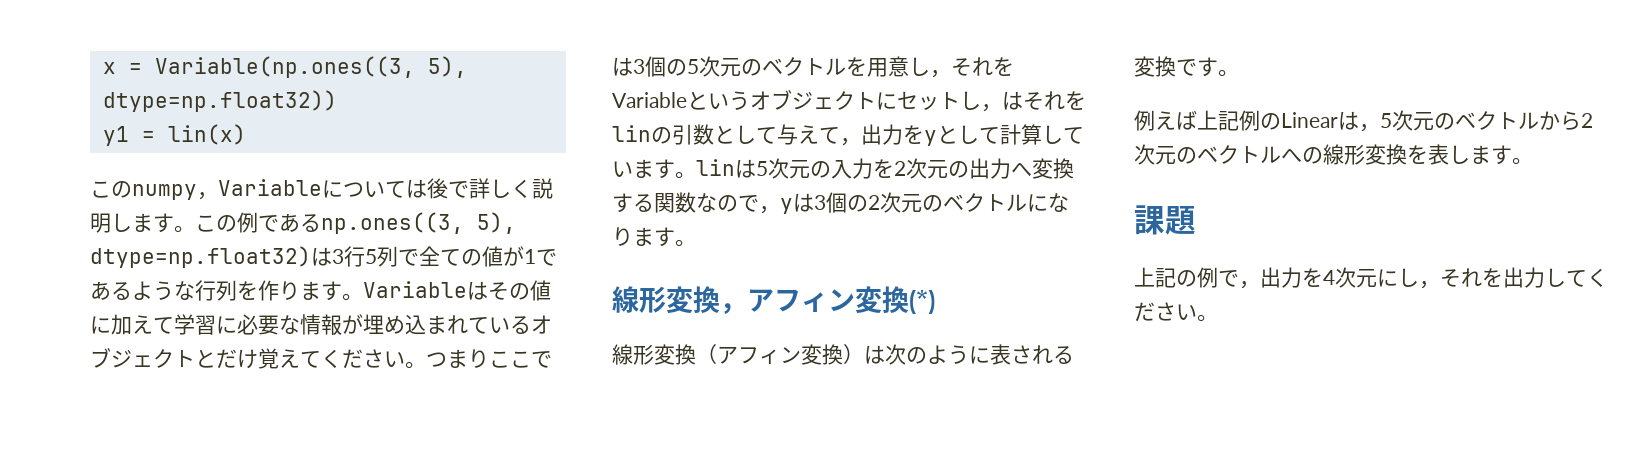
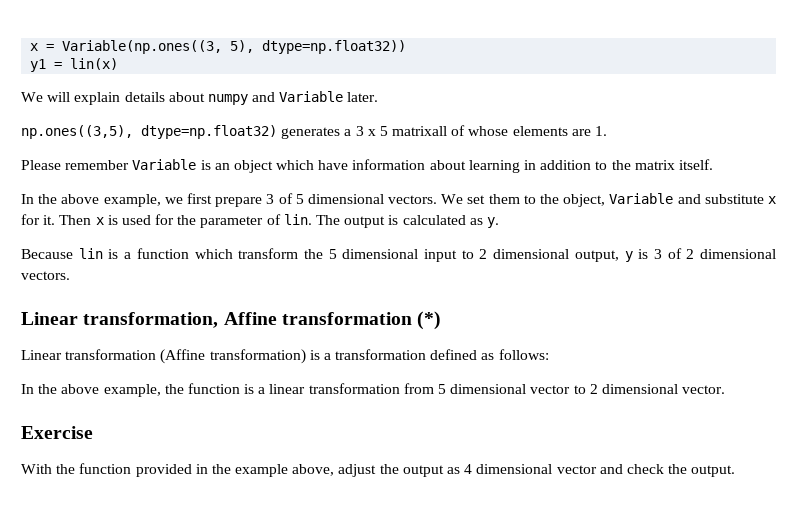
[90,178,553,200] [90,212,516,234] [90,246,557,268] [90,280,551,301] [90,314,552,336] [90,348,552,369] [612,56,1014,78] [612,90,1086,112] [612,124,1084,146] [612,158,1074,179] [612,192,1069,214] [612,227,696,247] [612,286,935,314] [612,344,1074,365] [1134,56,1239,77] [1134,110,1593,132] [1134,144,1533,165] [1134,205,1196,235] [1134,267,1608,289] [1134,302,1218,322] このnumpy，Variableについては後で詳しく説明します。この例であるnp.ones((3, 5), dtype=np.float32)は3行5列で全ての値が1であるような行列を作ります。Variableはその値に加えて学習に必要な情報が埋め込まれているオブジェクトとだけ覚えてください。つまりここでは3個の5次元のベクトルを用意し，それをVariableというオブジェクトにセットし，はそれをlinの引数として与えて，出力をyとして計算しています。linは5次元の入力を2次元の出力へ変換する関数なので，yは3個の2次元のベクトルになります。 // 線形変換，アフィン変換(*) // 線形変換（アフィン変換）は次のように表される変換です。 // 例えば上記例のLinearは，5次元のベクトルから2次元のベクトルへの線形変換を表します。 // 課題 // 上記の例で，出力を4次元にし，それを出力してください。 -> [21,91,379,105] [21,125,608,139] [21,159,713,173] [21,193,776,207] [21,214,499,228] [21,248,777,262] [21,271,70,280] [21,311,442,330] [21,349,549,364] [21,383,726,397] [21,426,93,439] [21,463,736,477] We will explain details about numpy and Variable later. // np.ones((3,5), dtype=np.float32) generates a 3 x 5 matrixall of whose elements are 1. // Please remember Variable is an object which have information about learning in addition to the matrix itself. // In the above example, we first prepare 3 of 5 dimensional vectors. We set them to the object, Variable and substitute x for it. Then x is used for the parameter of lin. The output is calculated as y. // Because lin is a function which transform the 5 dimensional input to 2 dimensional output, y is 3 of 2 dimensional vectors. // Linear transformation, Affine transformation (*) // Linear transformation (Affine transformation) is a transformation defined as follows: // In the above example, the function is a linear transformation from 5 dimensional vector to 2 dimensional vector. // Exercise // With the function provided in the example above, adjust the output as 4 dimensional vector and check the output.

